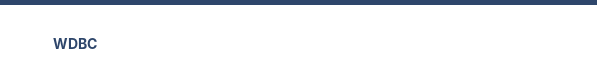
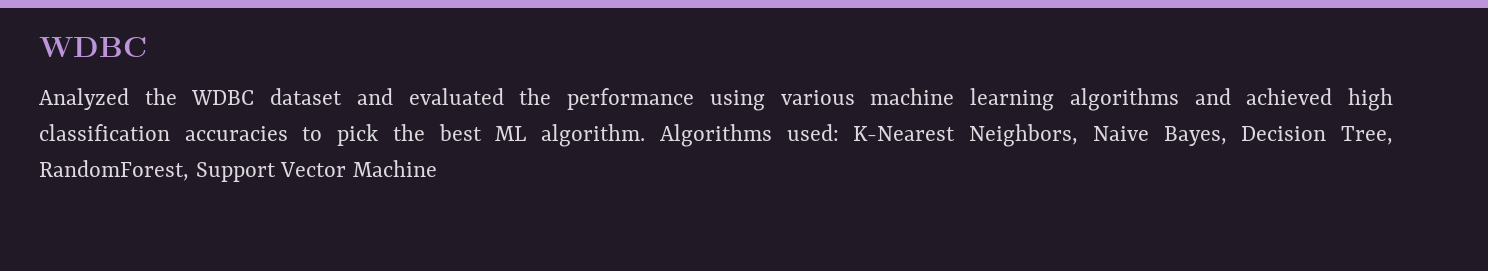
[53,38,97,49] WDBC -> [39,37,147,57] [39,88,1394,111] [39,124,1394,147] [39,160,437,182] WDBC // Analyzed the WDBC dataset and evaluated the performance using various machine learning algorithms and achieved high classification accuracies to pick the best ML algorithm. Algorithms used: K-Nearest Neighbors, Naive Bayes, Decision Tree, RandomForest, Support Vector Machine

